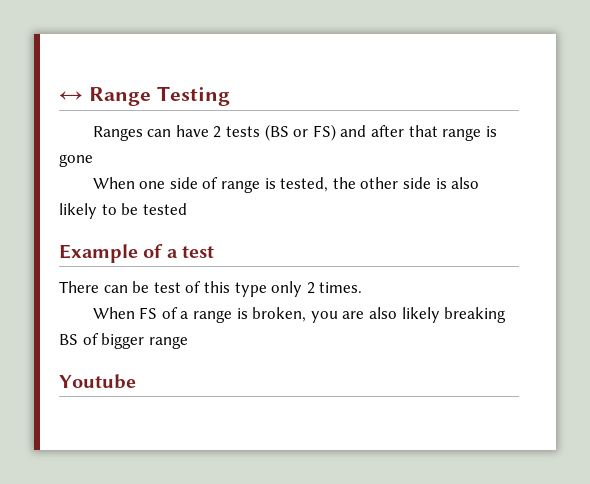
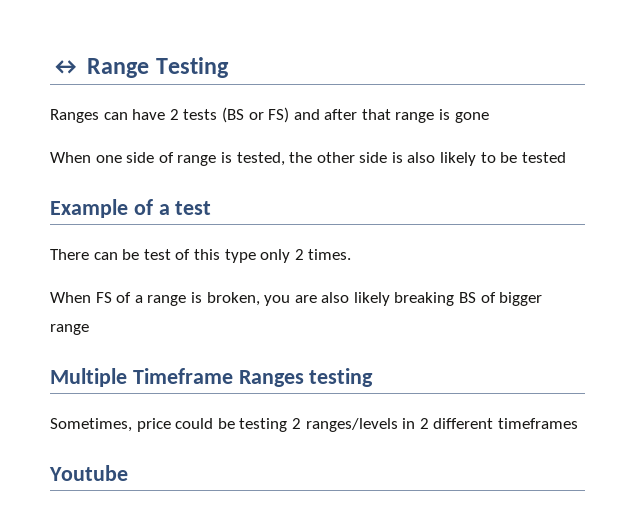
(188, 342) none -> [50,368,374,387] [50,418,578,432] // Multiple Timeframe Ranges testing // Sometimes, price could be testing 2 ranges/levels in 2 different timeframes

